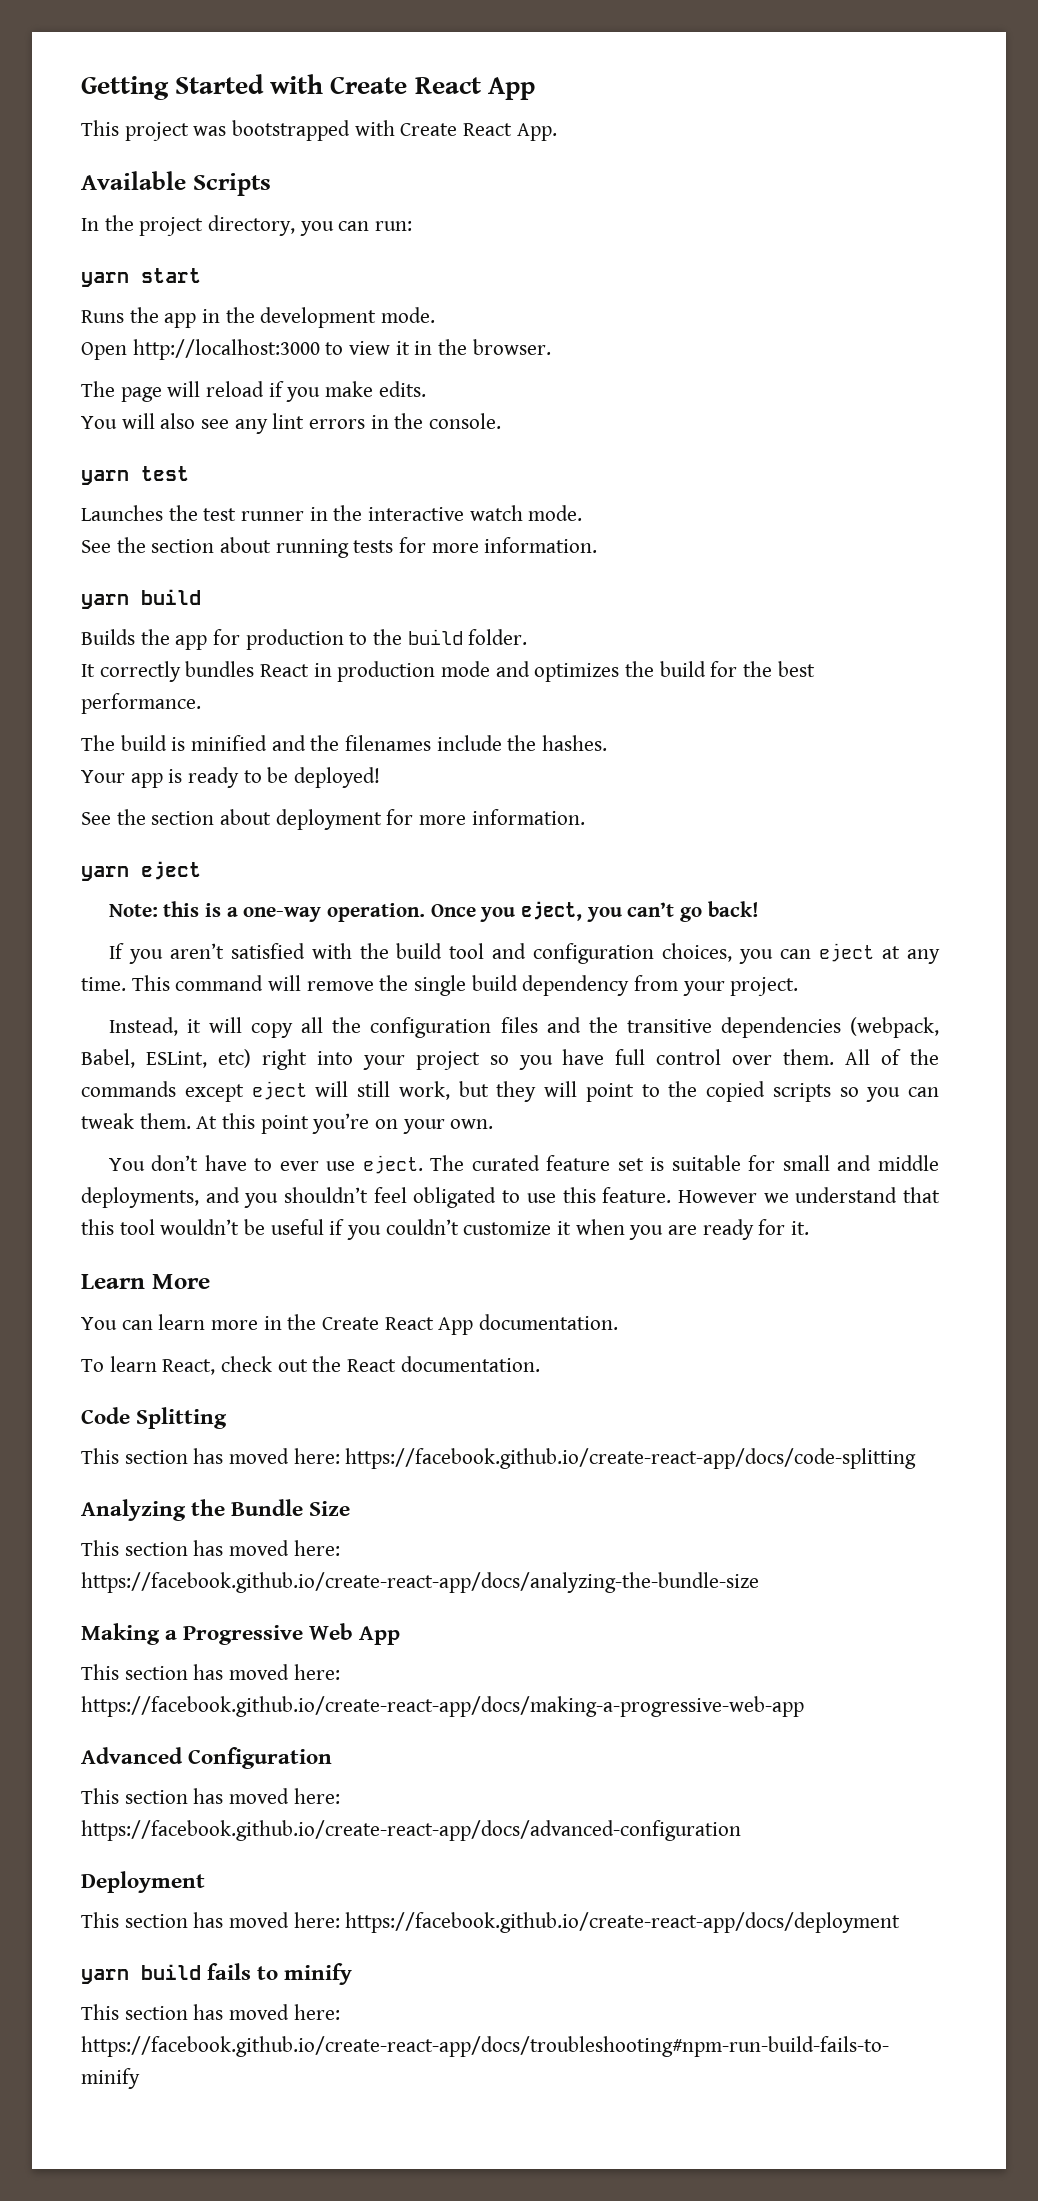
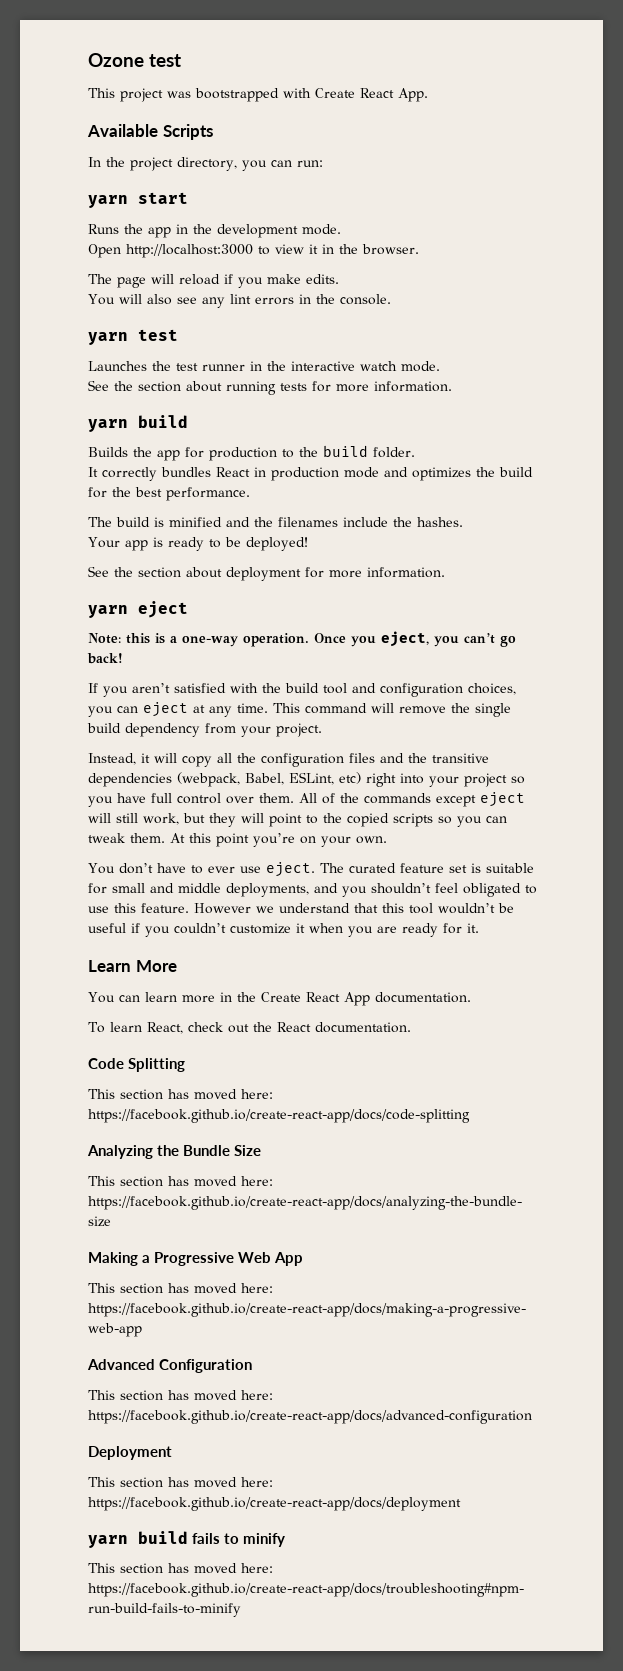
[81,74,535,100] Getting Started with Create React App -> [88,53,182,67] Ozone test

